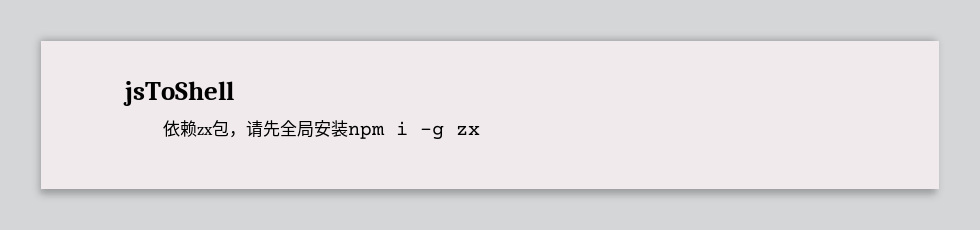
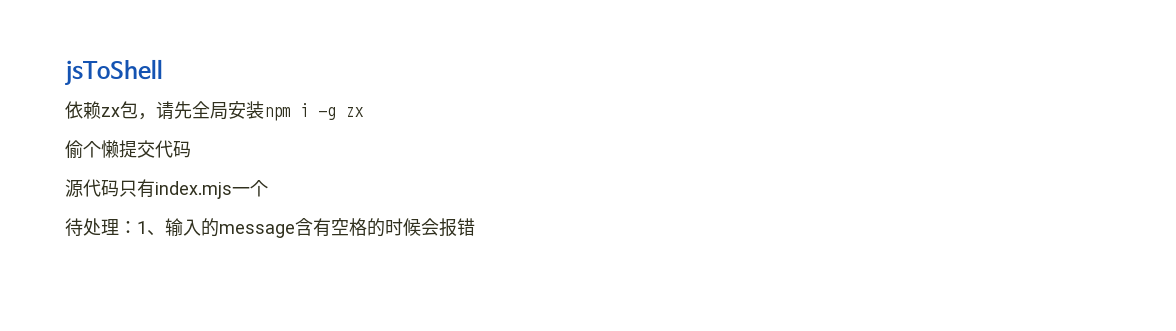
(480, 130) none -> [65,140,191,159] [65,179,268,199] [65,218,475,238] // 偷个懒提交代码 // 源代码只有index.mjs一个 // 待处理：1、输入的message含有空格的时候会报错

